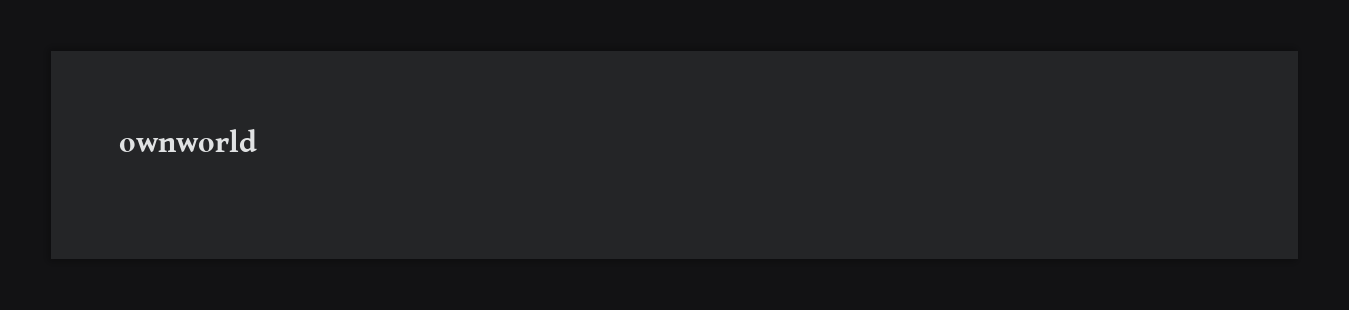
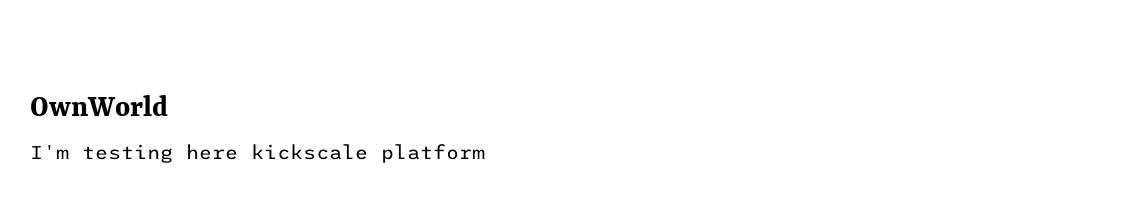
[119,129,257,152] ownworld -> [30,95,168,116] [30,144,485,163] OwnWorld // I'm testing here kickscale platform

